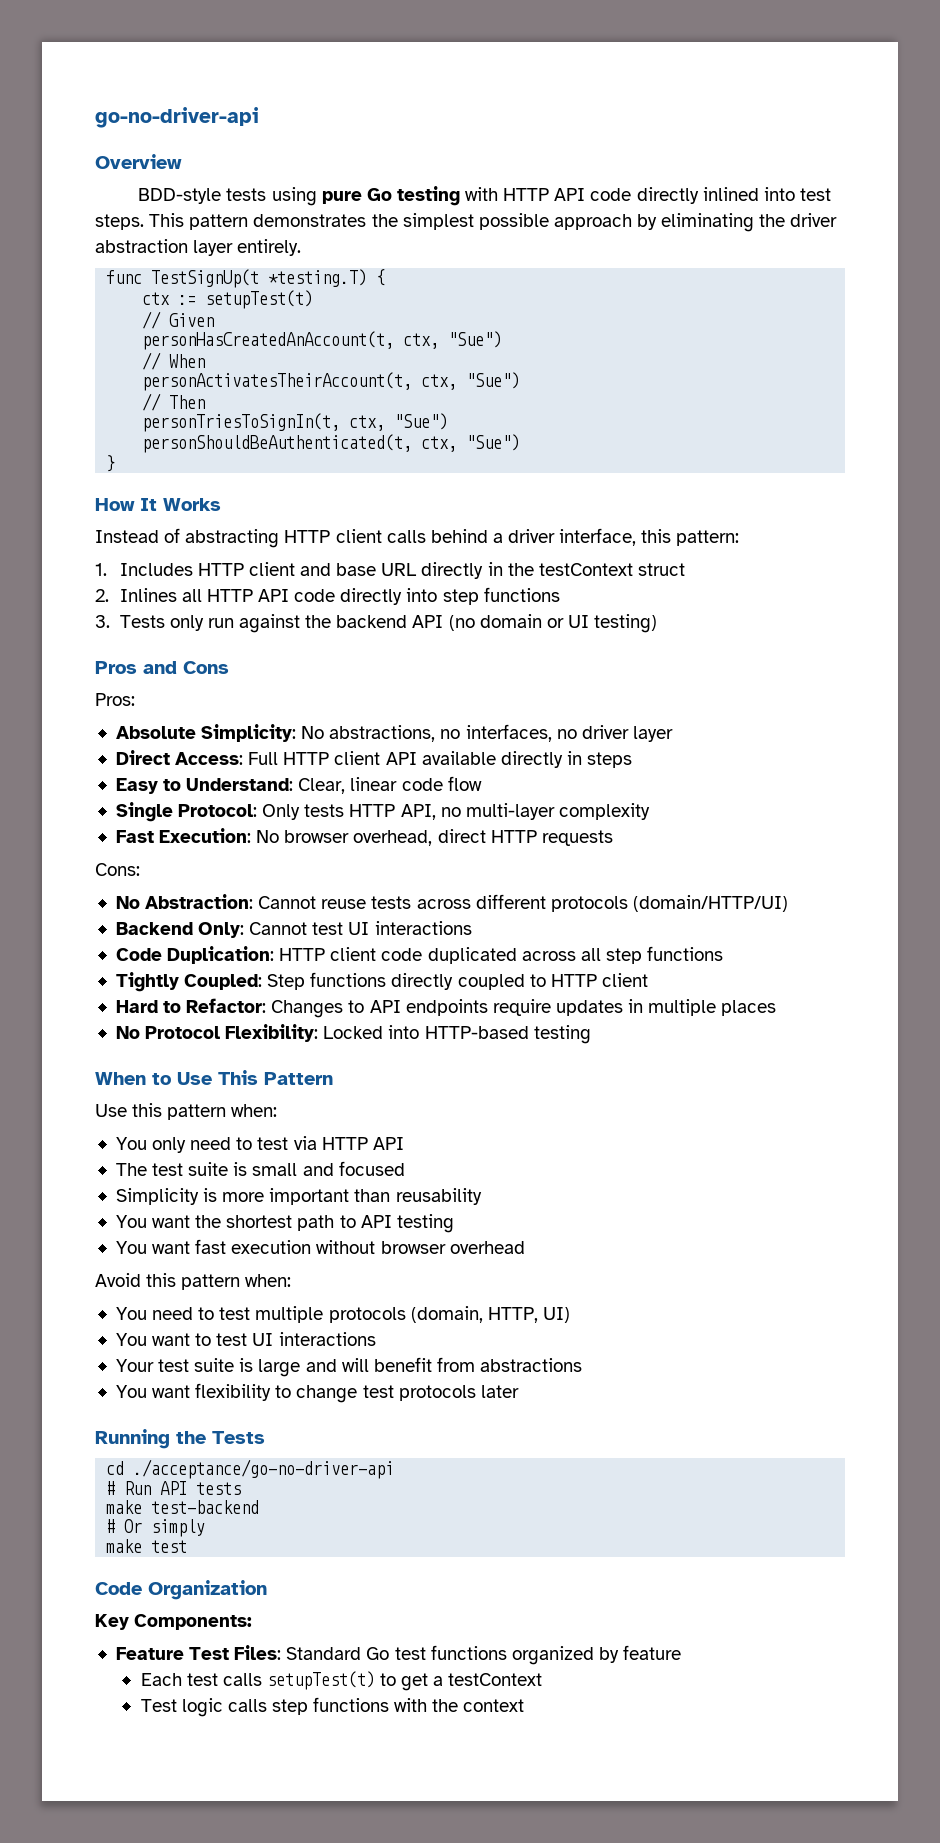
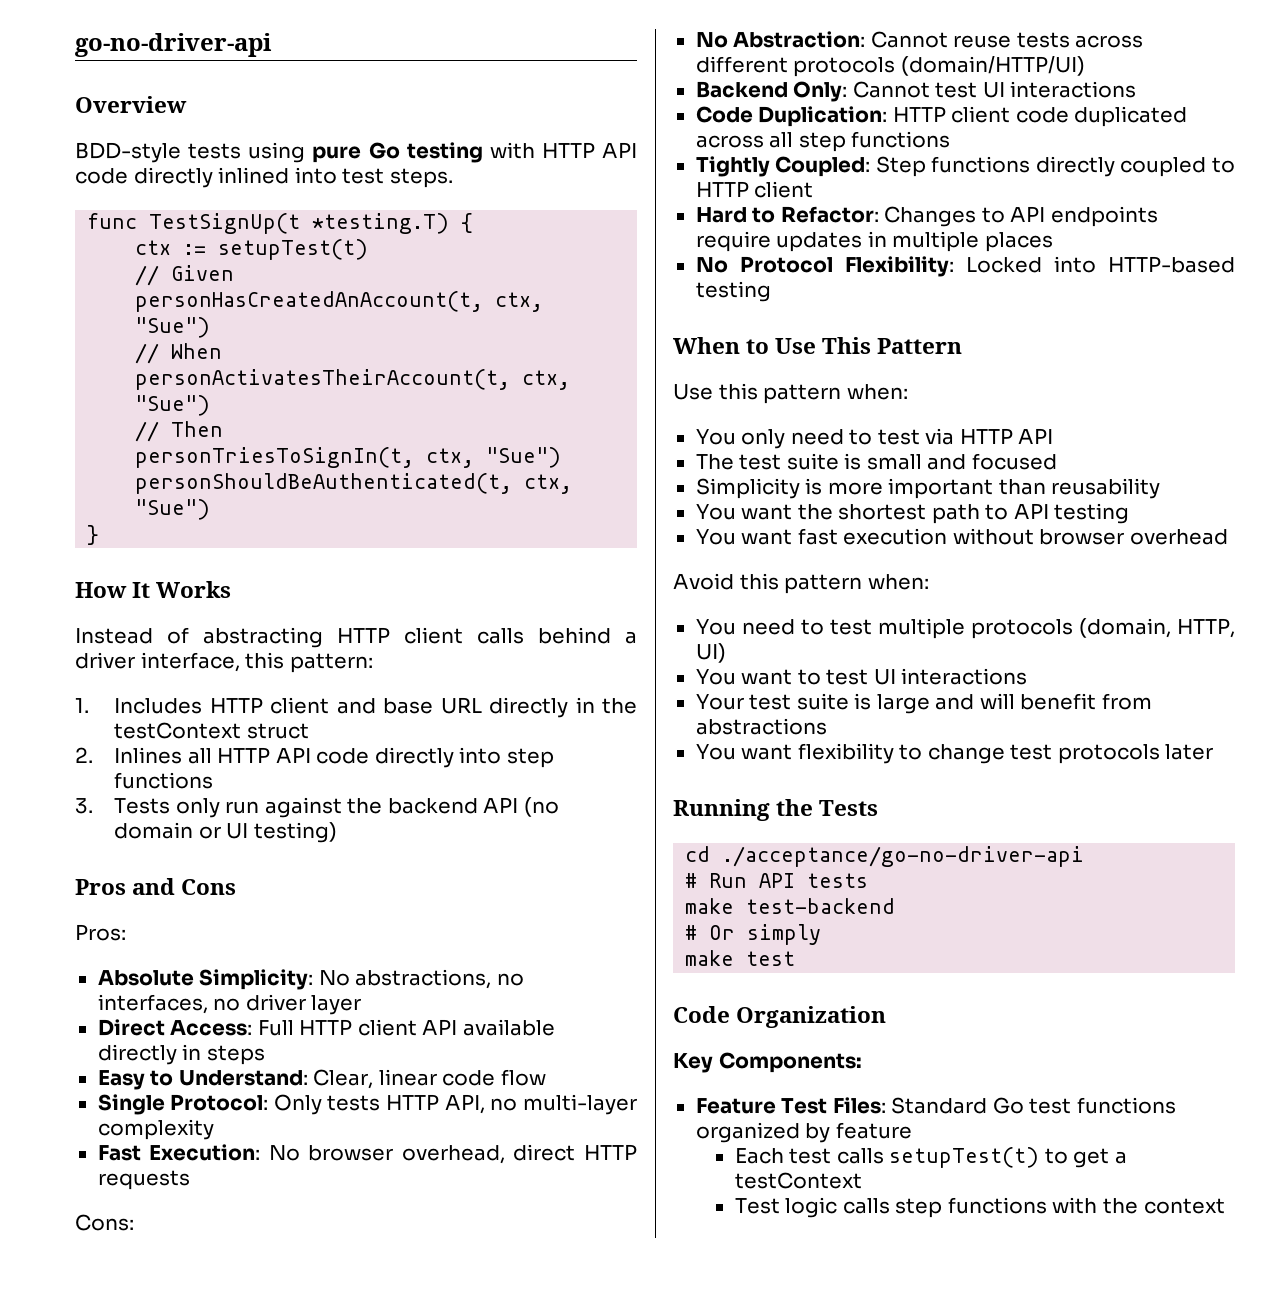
[149,213,838,232] [95,239,302,256] This pattern demonstrates the simplest possible approach by eliminating the driver abstraction layer entirely. -> (453, 178) none

